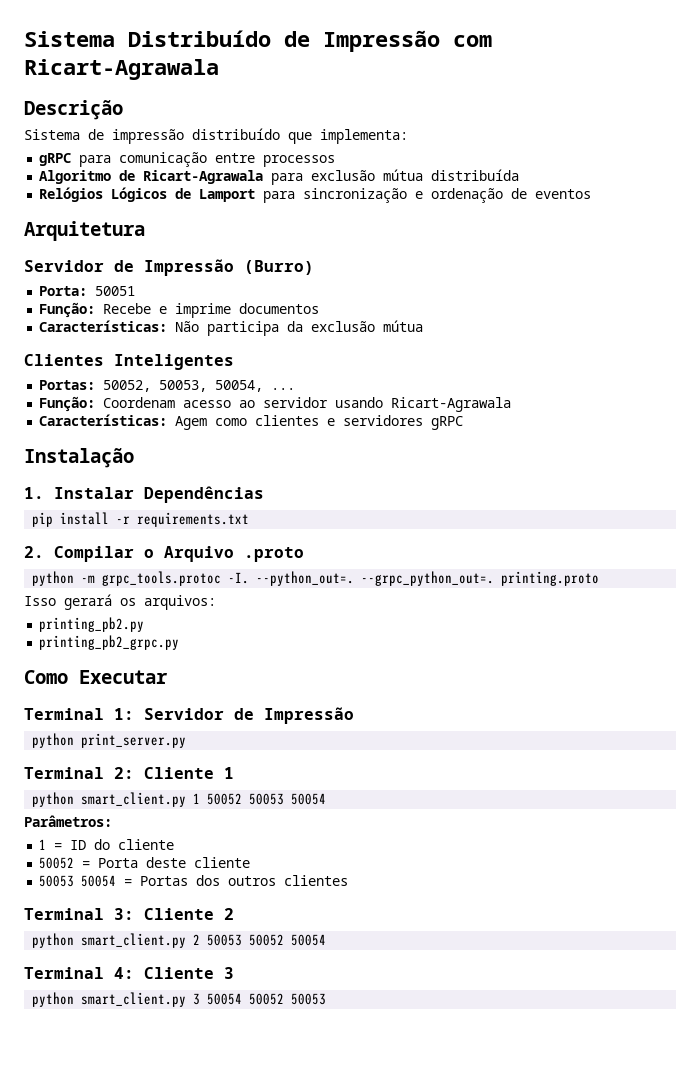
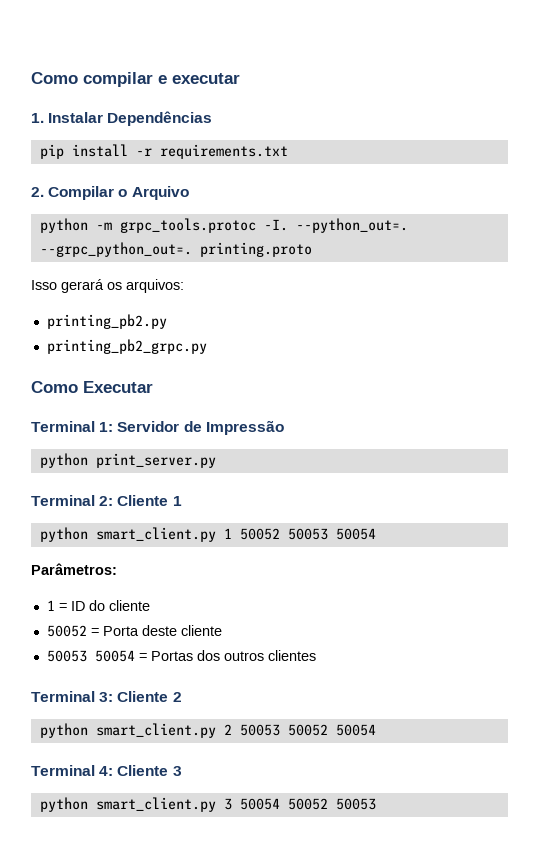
[24,30,492,52] [24,59,219,80] [24,100,123,120] [24,128,408,144] [39,152,336,167] [39,169,520,185] [39,187,592,203] [24,221,145,241] [24,259,314,276] [39,286,136,296] [39,302,320,318] [39,320,424,336] [24,354,234,370] [39,380,296,392] [39,396,512,412] [39,414,464,430] [24,448,134,468] Sistema Distribuído de Impressão com Ricart-Agrawala // Descrição // Sistema de impressão distribuído que implementa: // gRPC para comunicação entre processos // Algoritmo de Ricart-Agrawala para exclusão mútua distribuída // Relógios Lógicos de Lamport para sincronização e ordenação de eventos // Arquitetura // Servidor de Impressão (Burro) // Porta: 50051 // Função: Recebe e imprime documentos // Características: Não participa da exclusão mútua // Clientes Inteligentes // Portas: 50052, 50053, 50054, ... // Função: Coordenam acesso ao servidor usando Ricart-Agrawala // Características: Agem como clientes e servidores gRPC // Instalação -> [31,72,240,87] Como compilar e executar
[244,547,304,562] .proto -> (189, 193) none

